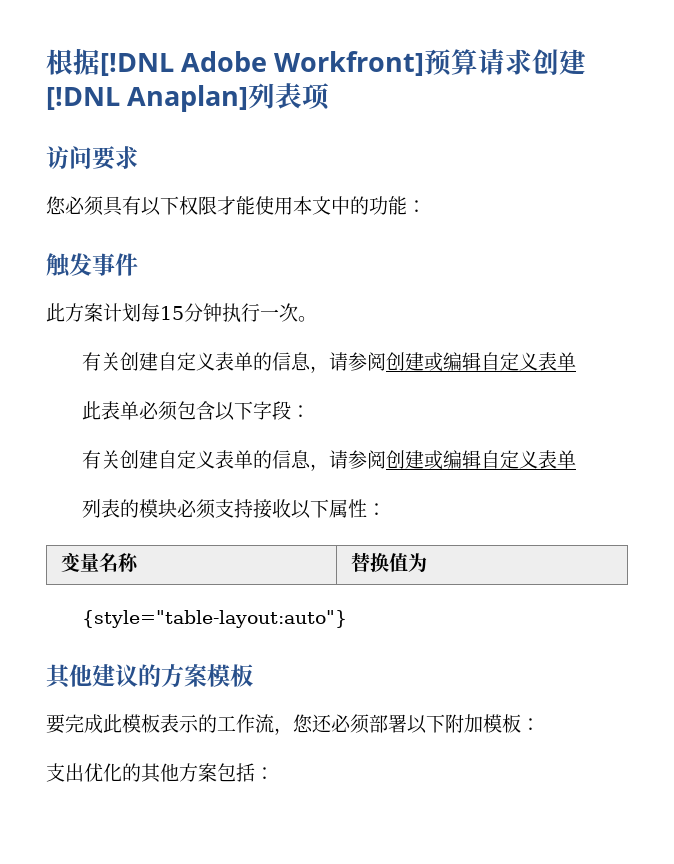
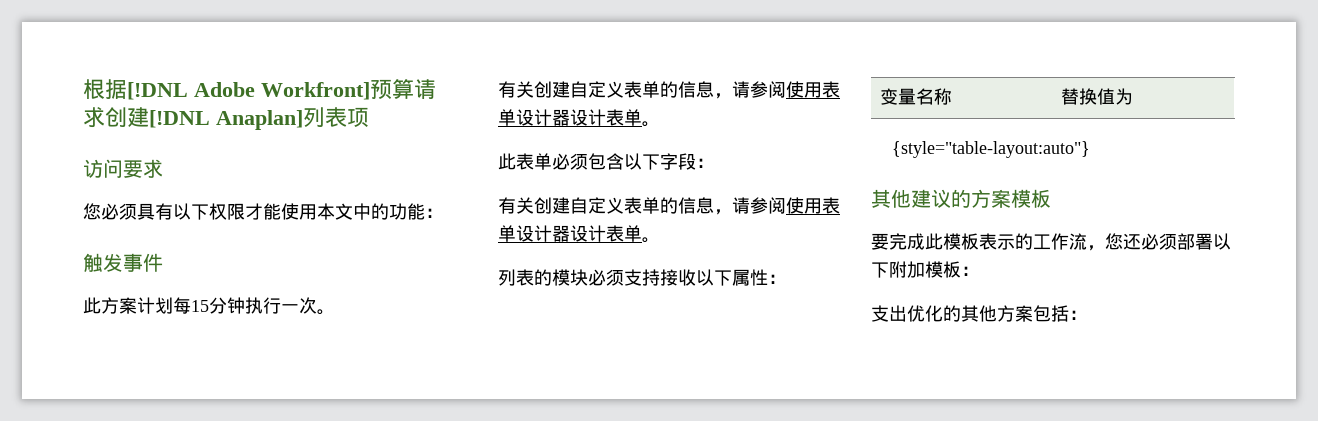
[386,352,577,372] 创建或编辑自定义表单 -> [786,81,841,98] [498,109,661,127] 使用表单设计器设计表单。
[386,450,577,470] 创建或编辑自定义表单 -> [786,197,841,214] [498,225,661,243] 使用表单设计器设计表单。

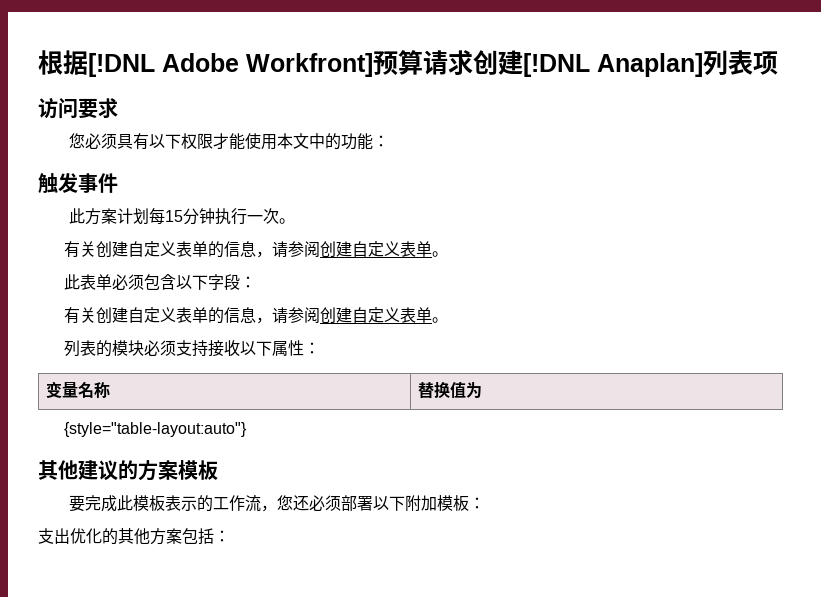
[786,81,841,98] [498,109,607,126] 使用表单设计器设计 -> [319,241,400,258] 创建自定义
[786,197,841,214] [498,225,607,242] 使用表单设计器设计 -> [319,307,400,324] 创建自定义

